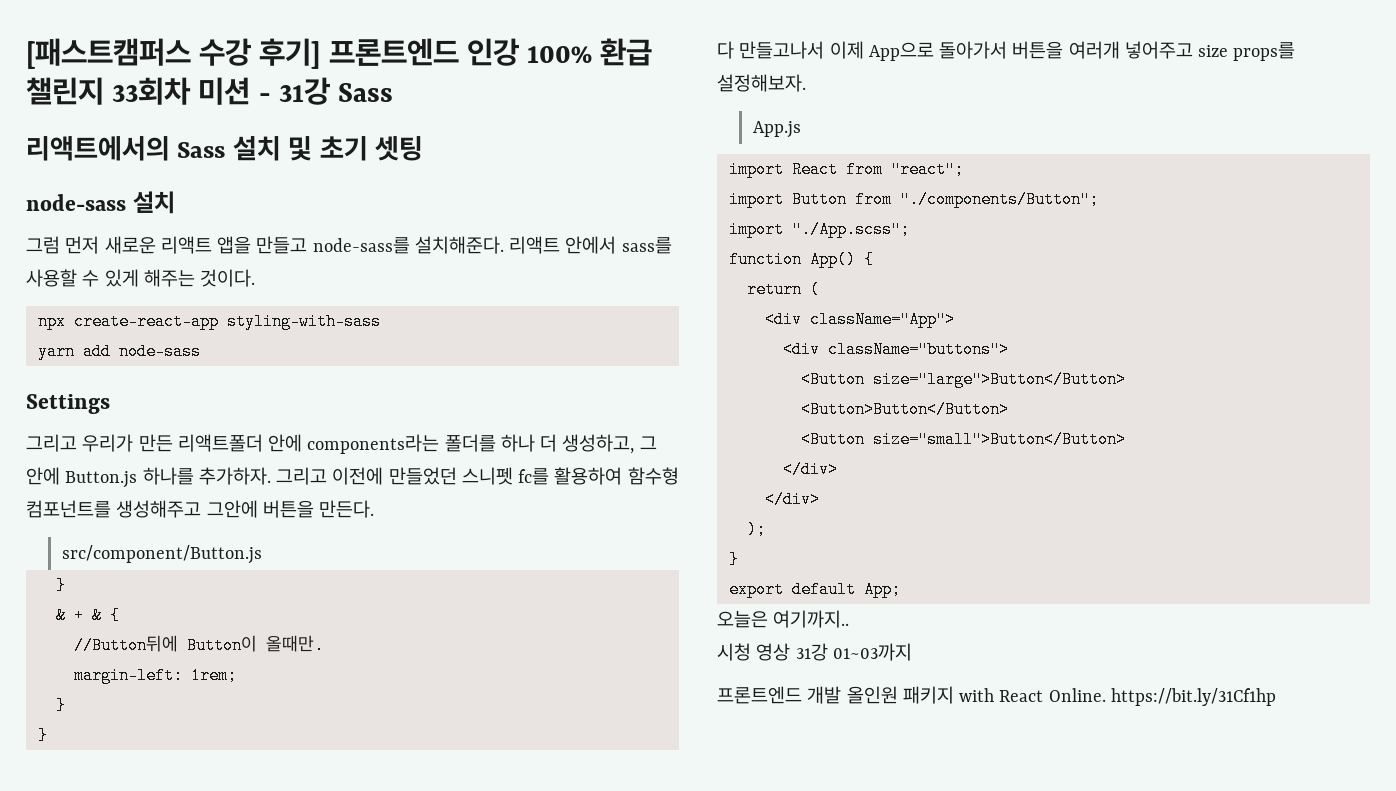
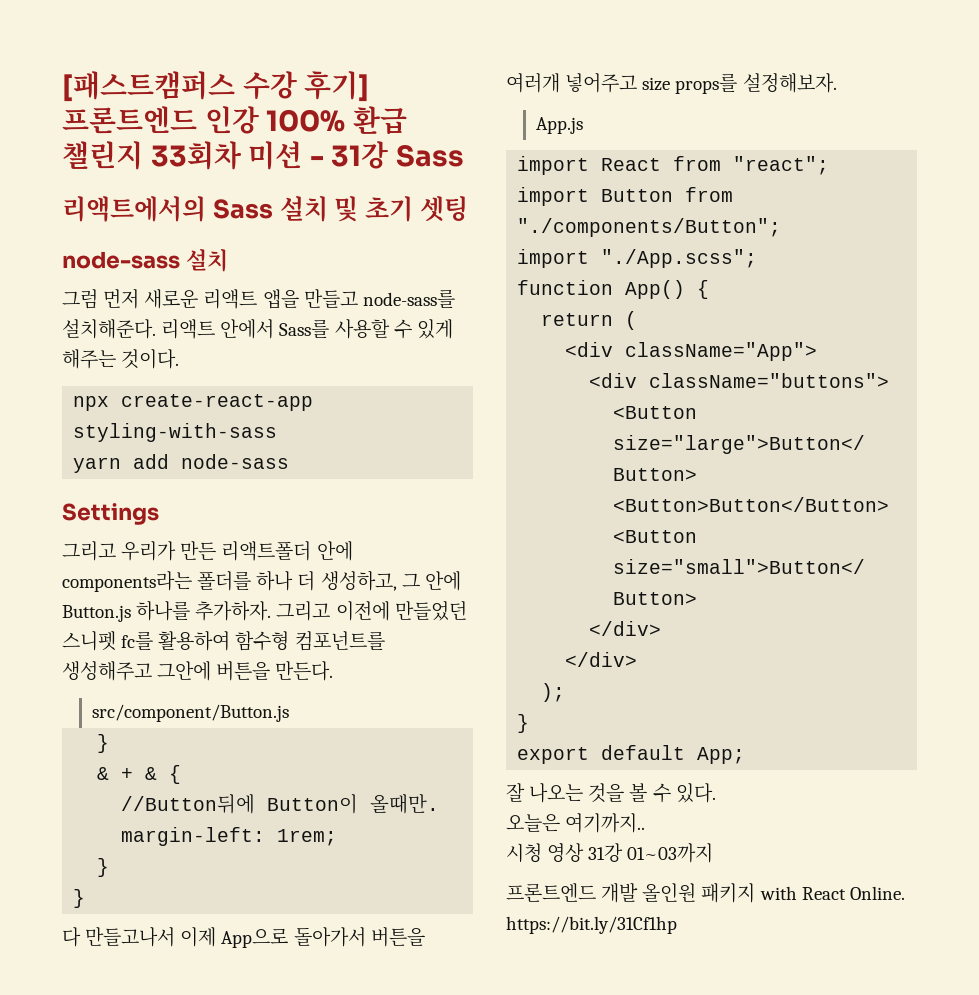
[621,237,672,254] sass를 -> [279,319,330,338] Sass를
(901, 589) none -> [506,783,716,803] // 잘 나오는 것을 볼 수 있다.

